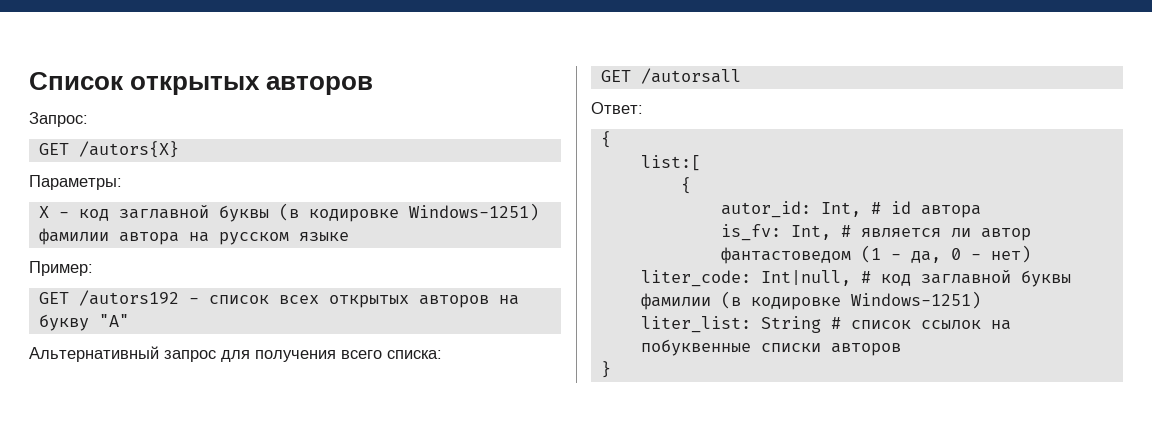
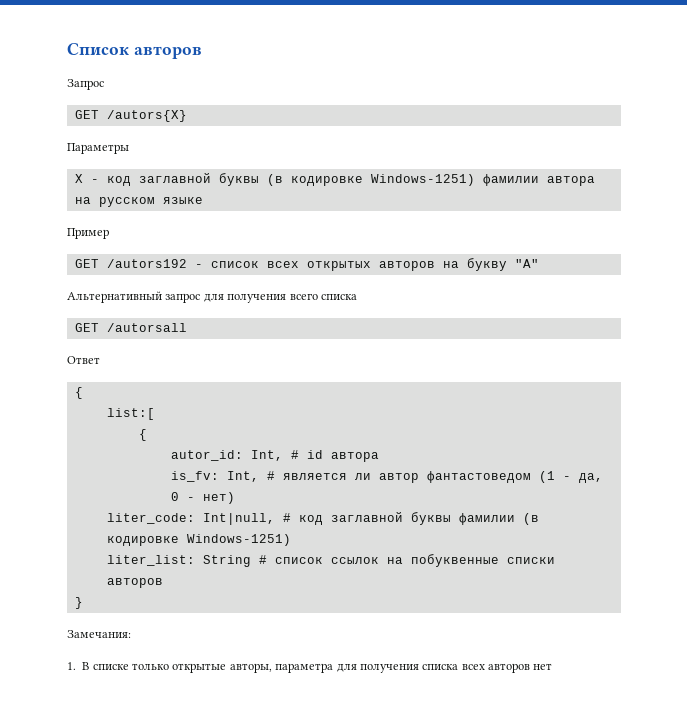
[130,76,374,95] [29,112,88,127] открытых авторов // Запрос: -> [133,46,202,59] [67,79,104,90] авторов // Запрос
[29,175,122,190] Параметры: -> [67,143,129,154] Параметры
[29,261,93,276] Пример: -> [67,228,109,239] Пример
[387,350,442,359] списка: -> [320,294,357,300] списка
[591,102,643,114] Ответ: -> [67,356,100,364] Ответ
(611, 369) none -> [67,630,131,638] [67,662,553,673] // Замечания: // 1. В списке только открытые авторы, параметра для получения списка всех авторов нет

